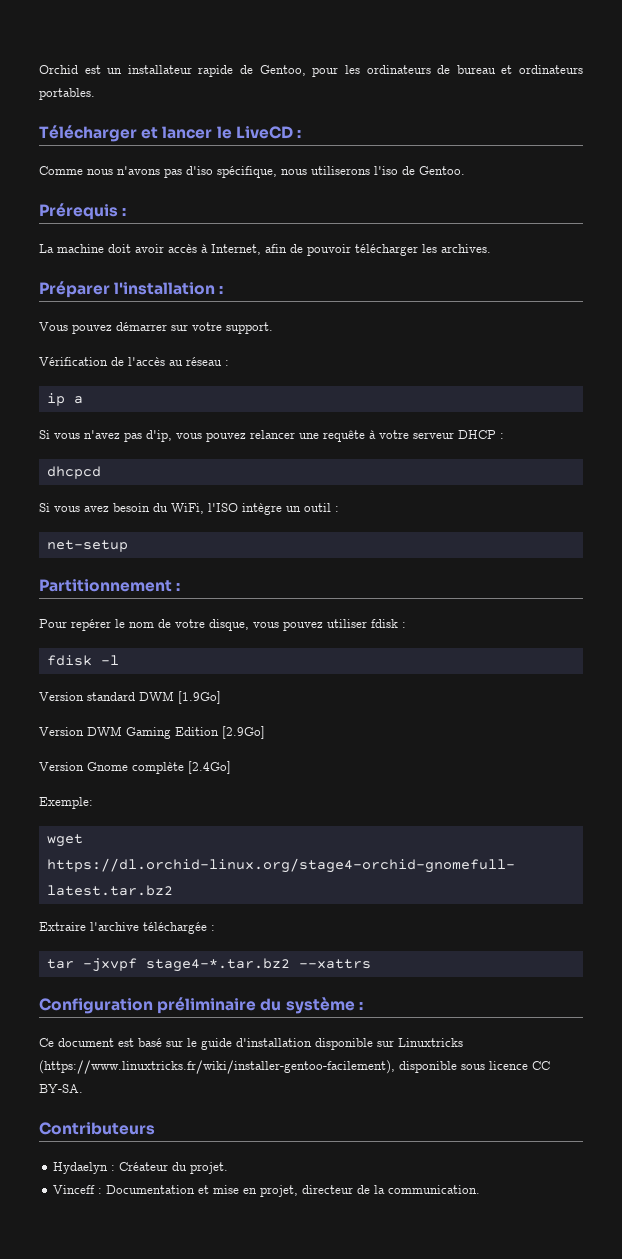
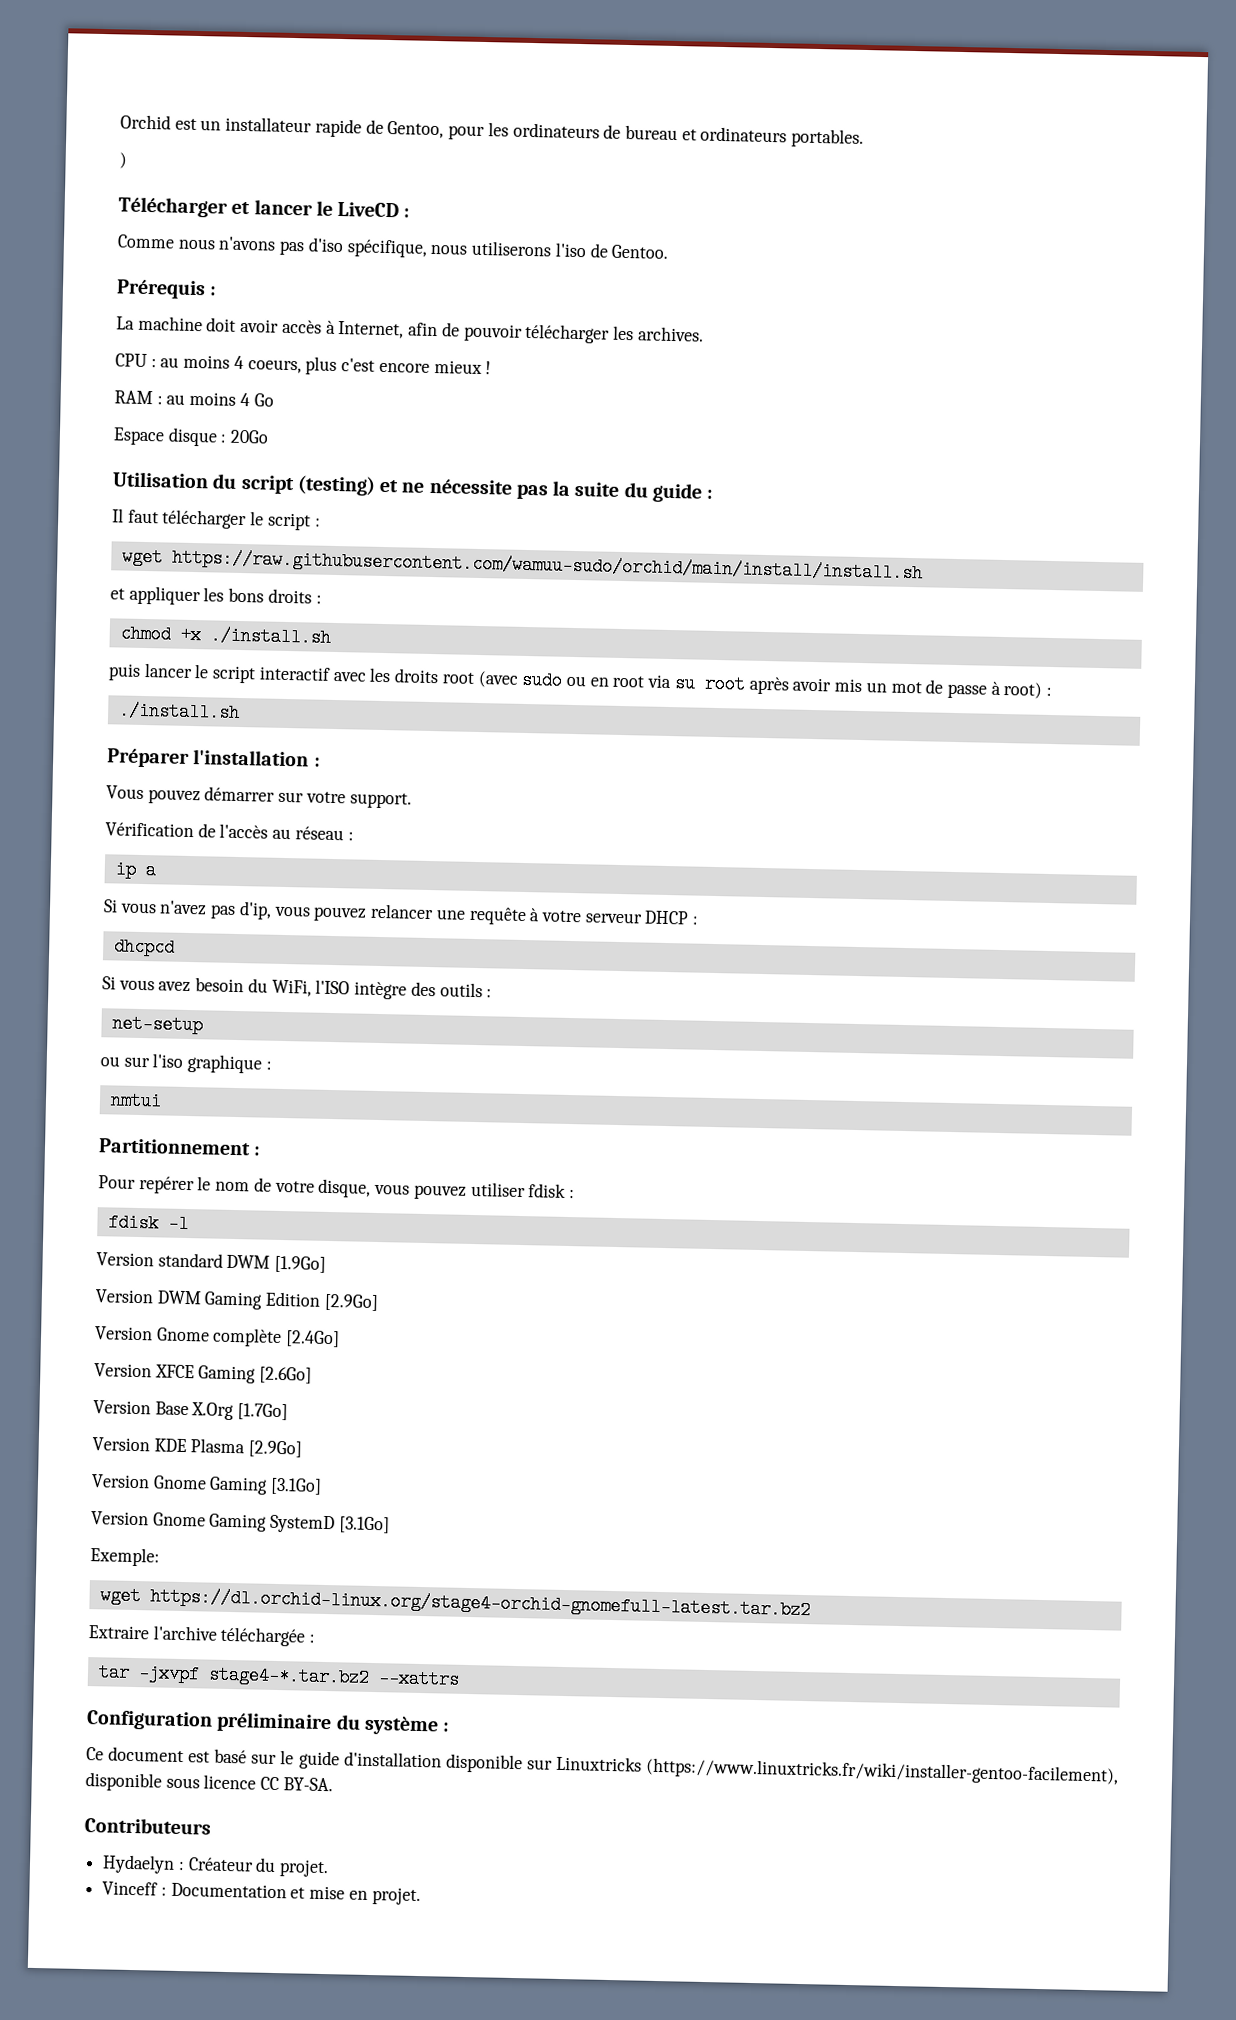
(95, 94) none -> [119,152,127,169] // )
(491, 248) none -> [115,353,492,375] [114,390,274,407] [113,427,270,447] [112,471,714,503] [112,508,321,531] [121,547,923,583] [110,585,322,606] [119,624,331,647] [108,663,1053,699] [117,701,240,722] // CPU : au moins 4 coeurs, plus c'est encore mieux ! // RAM : au moins 4 Go // Espace disque : 20Go // Utilisation du script (testing) et ne nécessite pas la suite du guide : // Il faut télécharger le script : // wget https://raw.githubusercontent.com/wamuu-sudo/orchid/main/install/install.sh // et appliquer les bons droits : // chmod +x ./install.sh // puis lancer le script interactif avec les droits root (avec sudo ou en root via su root après avoir mis un mot de passe à root) : // ./install.sh
[286,503,331,512] un outil -> [410,981,483,998] des outils
(128, 546) none -> [100,1053,272,1074] [109,1091,162,1111] // ou sur l'iso graphique : // nmtui
(231, 767) none -> [94,1363,313,1384] [93,1400,289,1421] [92,1437,303,1458] [91,1474,323,1495] [91,1511,390,1534] // Version XFCE Gaming [2.6Go] // Version Base X.Org [1.7Go] // Version KDE Plasma [2.9Go] // Version Gnome Gaming [3.1Go] // Version Gnome Gaming SystemD [3.1Go]
[260,1185,481,1197] projet, directeur de la communication. -> [371,1887,421,1906] projet.

